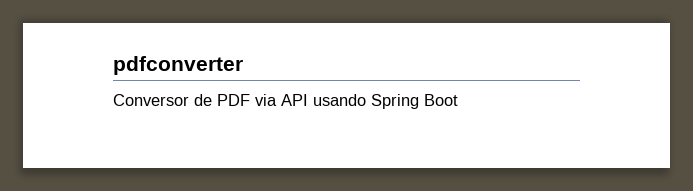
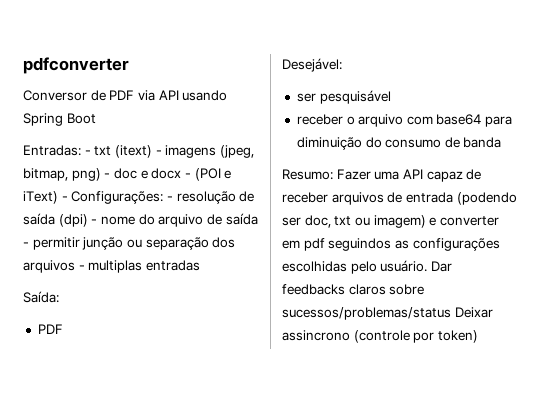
(458, 100) none -> [23,145,254,158] [23,168,232,181] [23,191,255,204] [23,213,258,227] [23,237,236,250] [23,260,200,273] [23,291,59,303] [37,324,63,334] [282,58,342,72] [296,90,391,104] [296,114,513,127] [296,137,502,150] [282,169,482,182] [282,192,517,205] [282,215,499,228] [282,238,500,251] [282,260,452,274] [282,284,425,295] [282,307,493,320] [282,330,478,343] // Entradas: - txt (itext) - imagens (jpeg, bitmap, png) - doc e docx - (POI e iText) - Configurações: - resolução de saída (dpi) - nome do arquivo de saída - permitir junção ou separação dos arquivos - multiplas entradas // Saída: // PDF // Desejável: // ser pesquisável // receber o arquivo com base64 para diminuição do consumo de banda // Resumo: Fazer uma API capaz de receber arquivos de entrada (podendo ser doc, txt ou imagem) e converter em pdf seguindos as configurações escolhidas pelo usuário. Dar feedbacks claros sobre sucessos/problemas/status Deixar assincrono (controle por token)

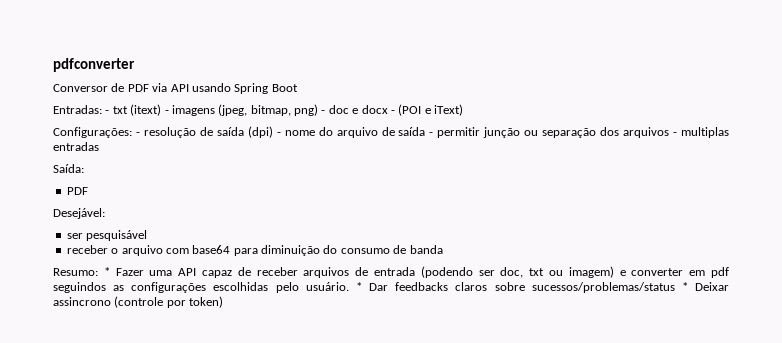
[61,196,68,201] - -> (463, 110) //
(333, 174) none -> [103,267,110,276] *
(428, 266) none -> [355,282,362,291] *
(451, 313) none -> [681,282,688,291] *

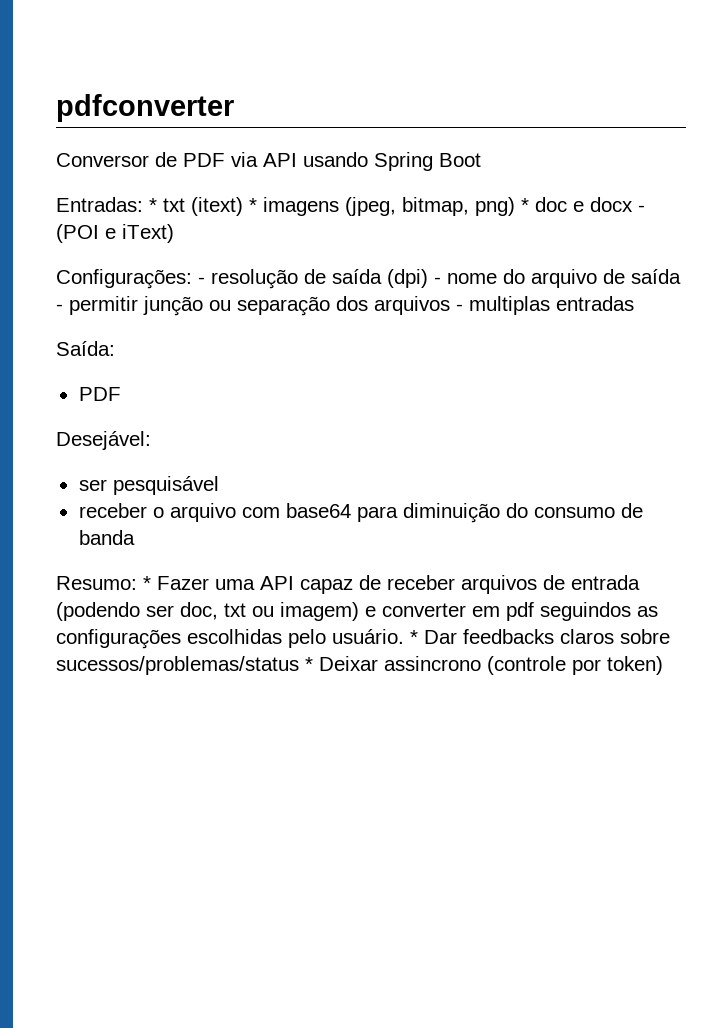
[105,110,110,114] - -> [149,198,157,212] *
[164,110,169,114] - -> [249,198,257,212] *
[321,110,326,114] - -> [521,198,529,212] *

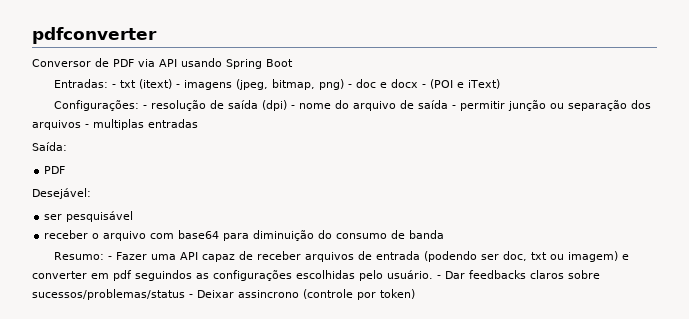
[149,198,157,212] * -> [111,84,116,88] -
[249,198,257,212] * -> [175,84,180,88] -
[521,198,529,212] * -> [347,84,352,88] -
[143,576,151,590] * -> [107,256,112,260] -
[410,630,418,644] * -> [437,275,441,279] -
[305,657,313,671] * -> [189,294,193,298] -

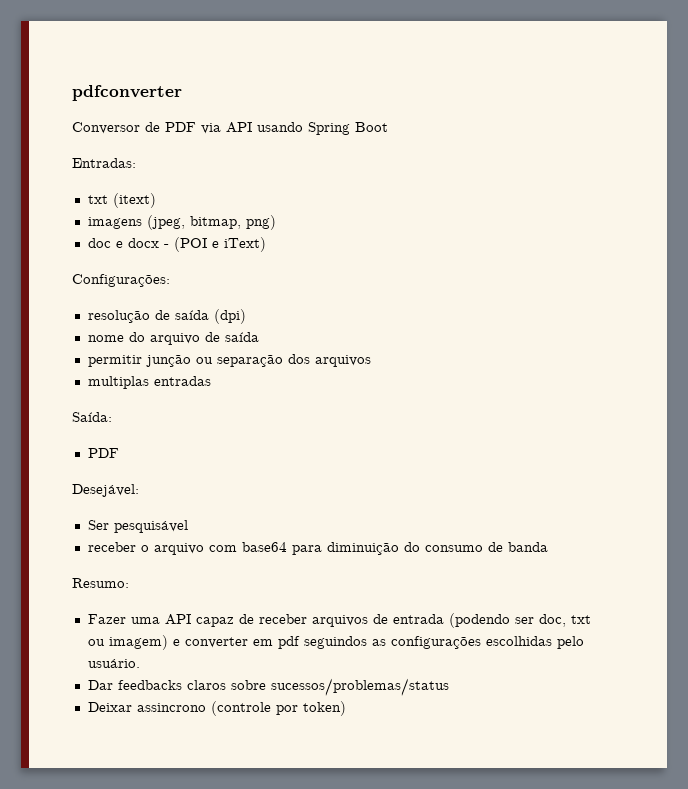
[111,84,116,88] - -> (136, 163) //
[175,84,180,88] - -> (156, 200) //
[347,84,352,88] - -> (276, 222) //
[142,105,147,109] - -> (170, 280) //
[290,105,295,109] - -> (246, 316) //
[451,105,456,109] - -> (259, 337) //
[85,124,89,128] - -> (371, 361) //
[44,214,63,220] ser -> [87,520,109,530] Ser
[107,256,112,260] - -> (129, 583) //
[437,275,441,279] - -> (140, 663) //
[189,294,193,298] - -> (449, 687) //

